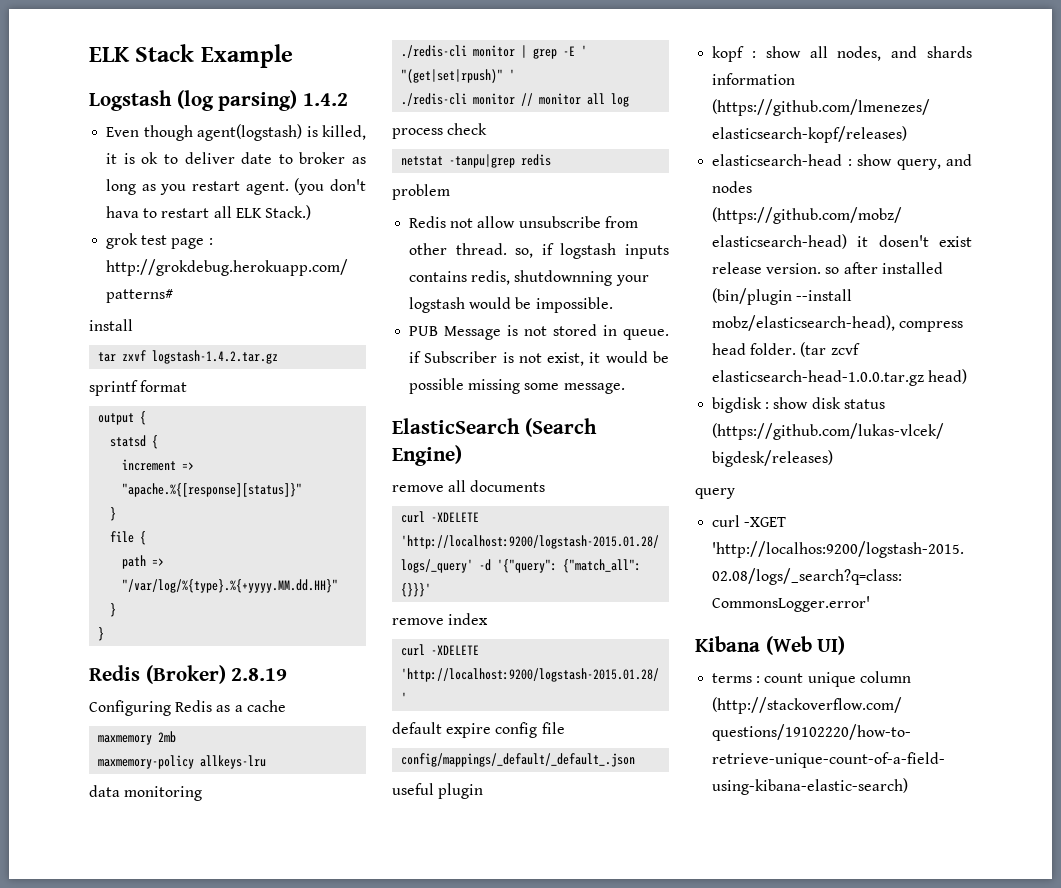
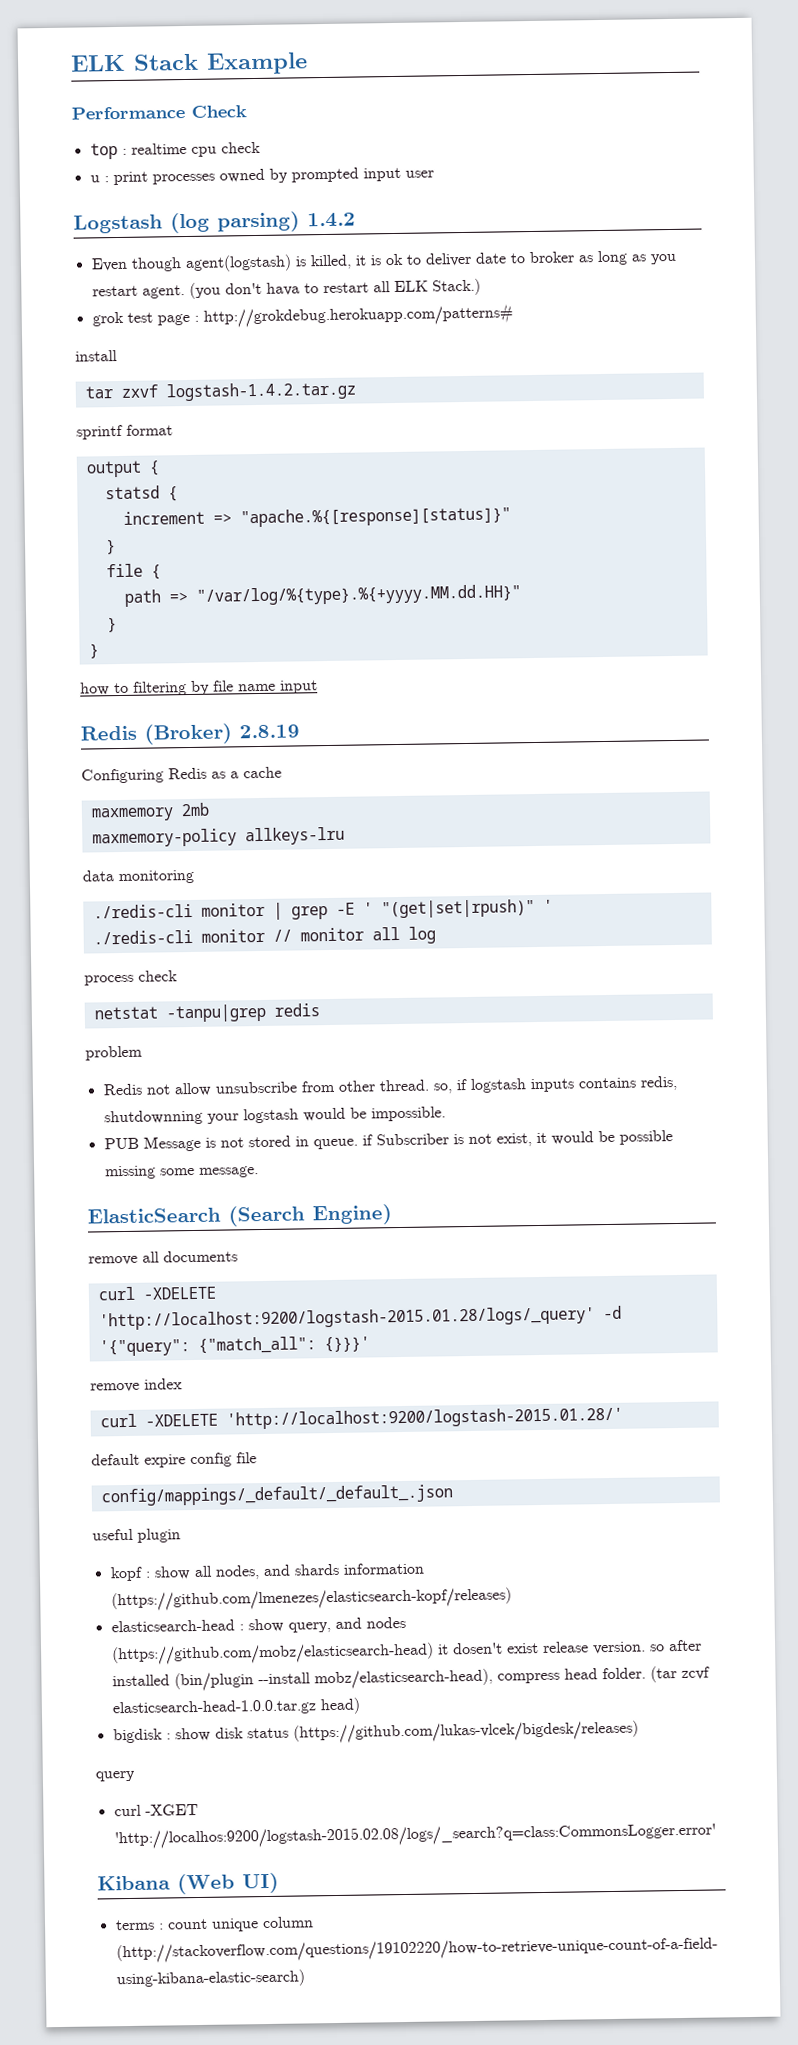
(293, 56) none -> [71,105,247,120] [89,141,261,160] [89,167,434,186] // Performance Check // top : realtime cpu check // u : print processes owned by prompted input user
(105, 634) none -> [80,680,318,696] // how to filtering by file name input

